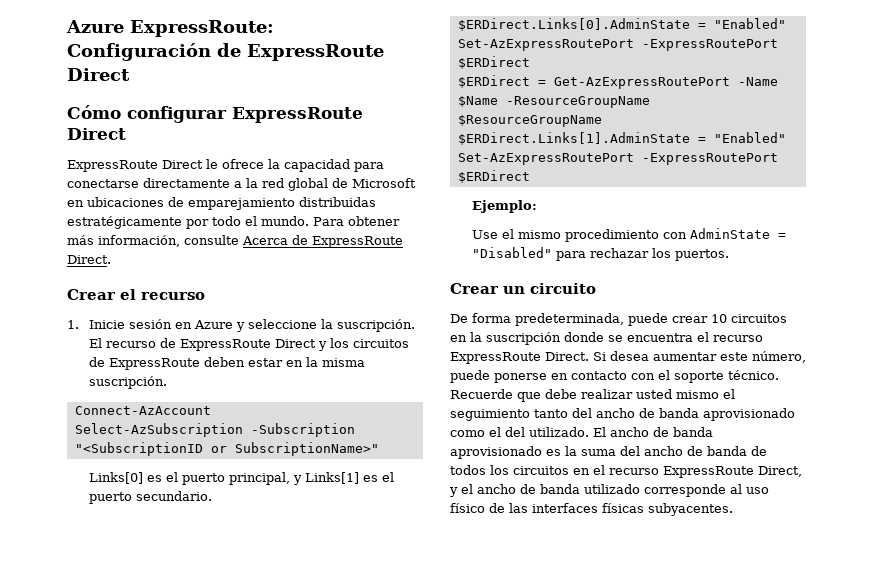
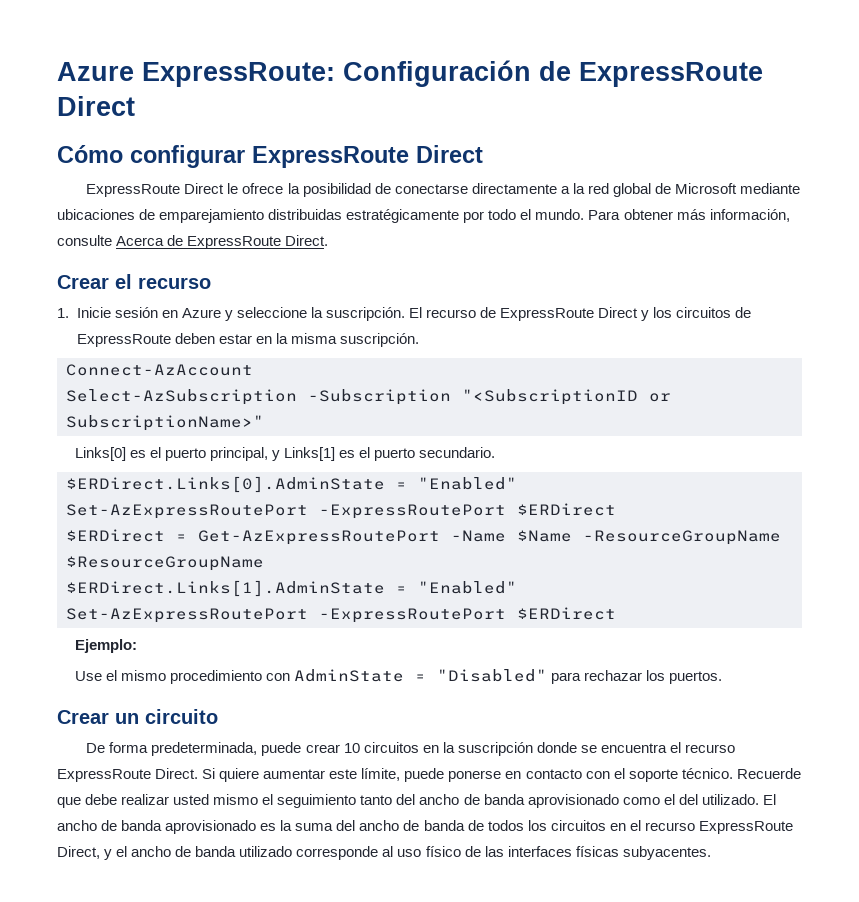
[284,159,384,172] capacidad para -> [302,183,391,197] posibilidad de
[67,200,84,207] en -> [740,183,801,194] mediante
[610,351,649,361] desea -> [219,768,260,782] quiere
[752,351,806,363] número, -> [361,768,401,781] límite,

